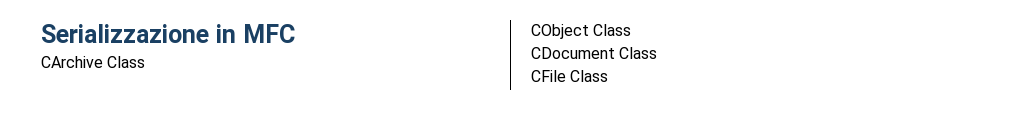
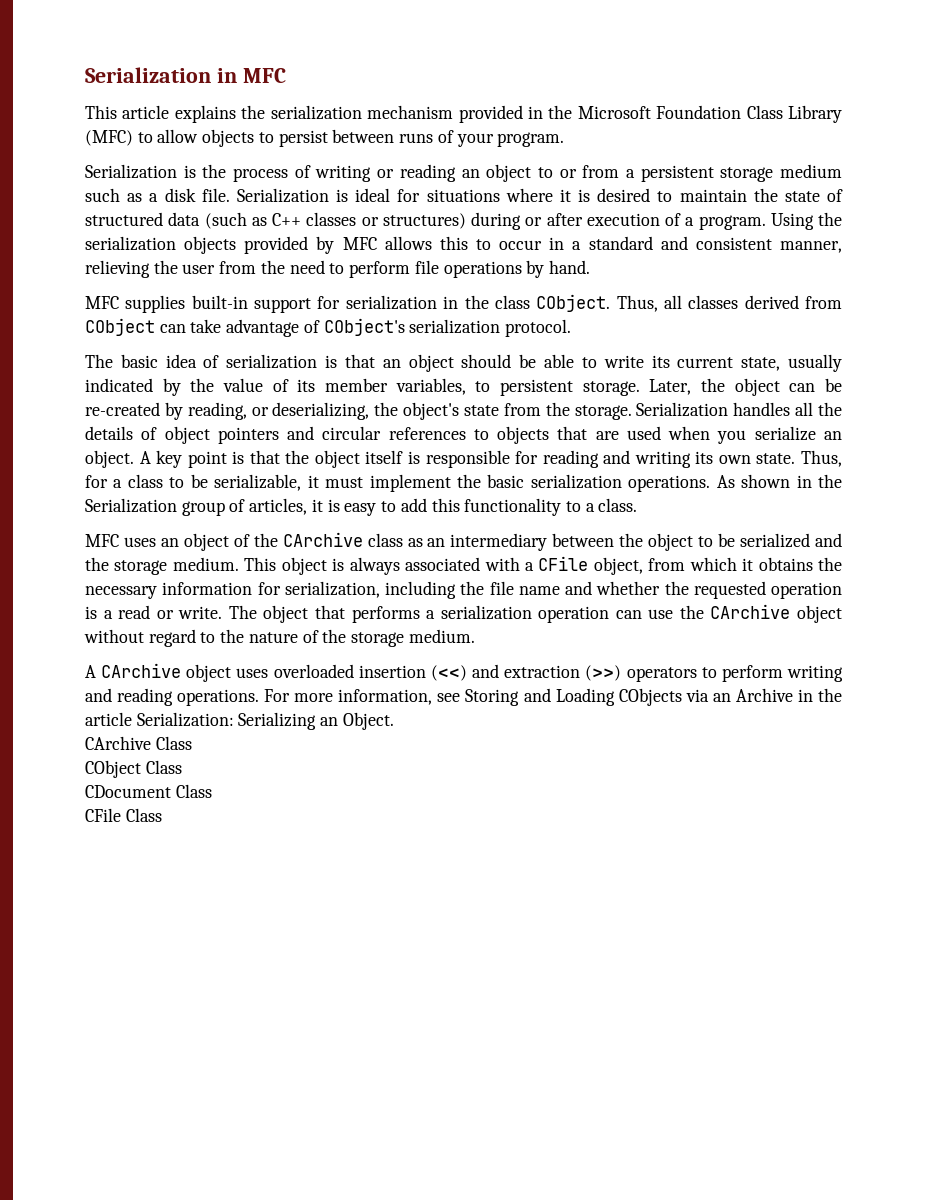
[41,24,209,43] Serializzazione -> [85,67,211,83] Serialization
(295, 33) none -> [85,105,843,123] [85,129,565,147] [85,164,842,182] [85,188,843,203] [85,212,842,230] [85,236,842,254] [85,260,590,278] [85,294,842,313] [85,318,572,337] [85,354,843,372] [85,378,842,396] [85,402,842,420] [85,426,842,444] [85,450,842,468] [85,474,842,492] [85,498,638,516] [85,532,843,551] [85,556,842,575] [85,581,842,599] [85,604,842,623] [84,629,475,647] [85,663,843,682] [85,688,843,706] [85,712,394,730] // This article explains the serialization mechanism provided in the Microsoft Foundation Class Library (MFC) to allow objects to persist between runs of your program. // Serialization is the process of writing or reading an object to or from a persistent storage medium such as a disk file. Serialization is ideal for situations where it is desired to maintain the state of structured data (such as C++ classes or structures) during or after execution of a program. Using the serialization objects provided by MFC allows this to occur in a standard and consistent manner, relieving the user from the need to perform file operations by hand. // MFC supplies built-in support for serialization in the class CObject. Thus, all classes derived from CObject can take advantage of CObject's serialization protocol. // The basic idea of serialization is that an object should be able to write its current state, usually indicated by the value of its member variables, to persistent storage. Later, the object can be re-created by reading, or deserializing, the object's state from the storage. Serialization handles all the details of object pointers and circular references to objects that are used when you serialize an object. A key point is that the object itself is responsible for reading and writing its own state. Thus, for a class to be serializable, it must implement the basic serialization operations. As shown in the Serialization group of articles, it is easy to add this functionality to a class. // MFC uses an object of the CArchive class as an intermediary between the object to be serialized and the storage medium. This object is always associated with a CFile object, from which it obtains the necessary information for serialization, including the file name and whether the requested operation is a read or write. The object that performs a serialization operation can use the CArchive object without regard to the nature of the storage medium. // A CArchive object uses overloaded insertion (<<) and extraction (>>) operators to perform writing and reading operations. For more information, see Storing and Loading CObjects via an Archive in the article Serialization: Serializing an Object.

